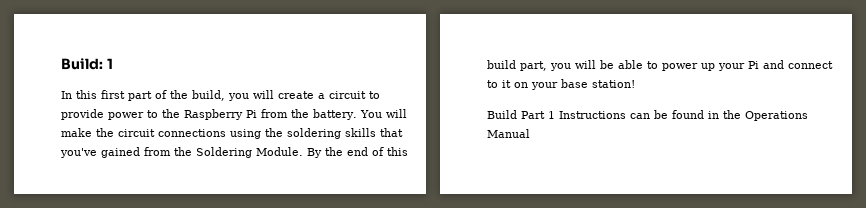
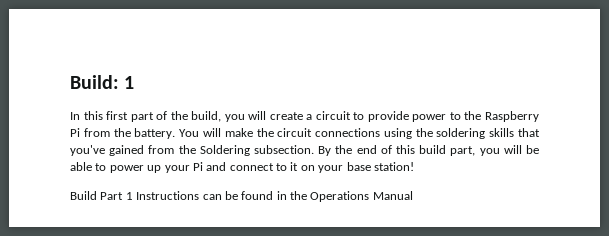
[256,147,303,156] Module. -> [254,145,314,154] subsection.

